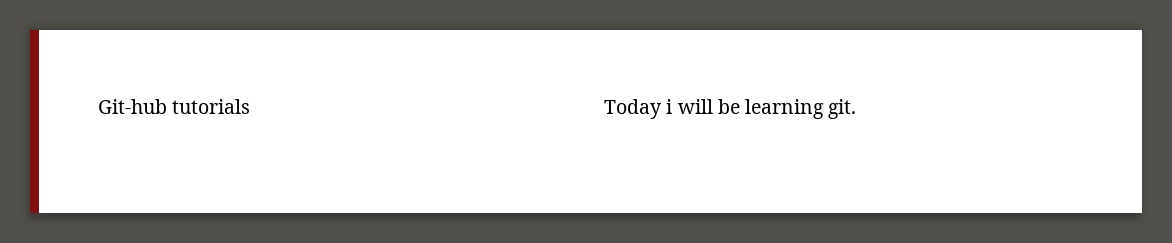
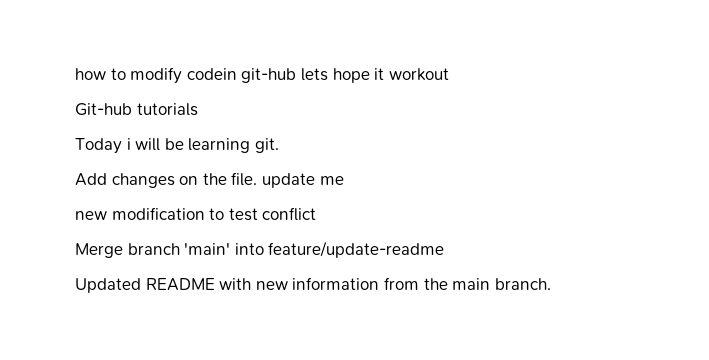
(98, 106) none -> [75,67,449,84] how to modify codein git-hub lets hope it workout //
(857, 109) none -> [75,172,344,188] [75,207,317,221] [75,241,445,258] [75,277,551,293] // Add changes on the file. update me // new modification to test conflict // Merge branch 'main' into feature/update-readme // Updated README with new information from the main branch.

